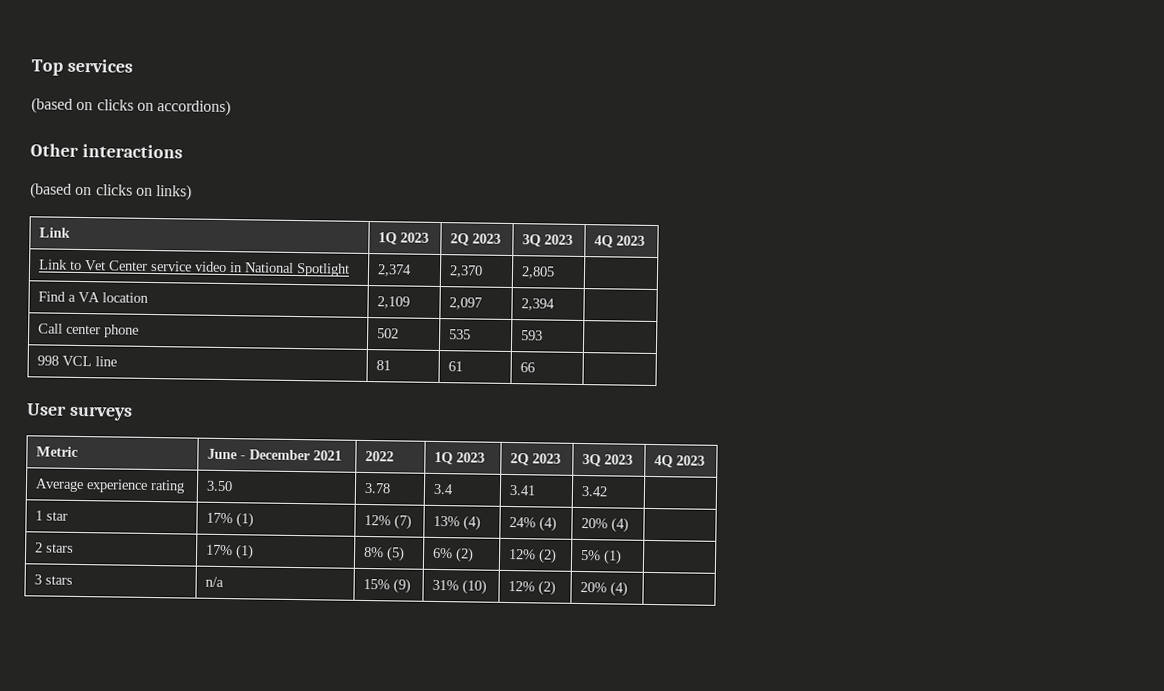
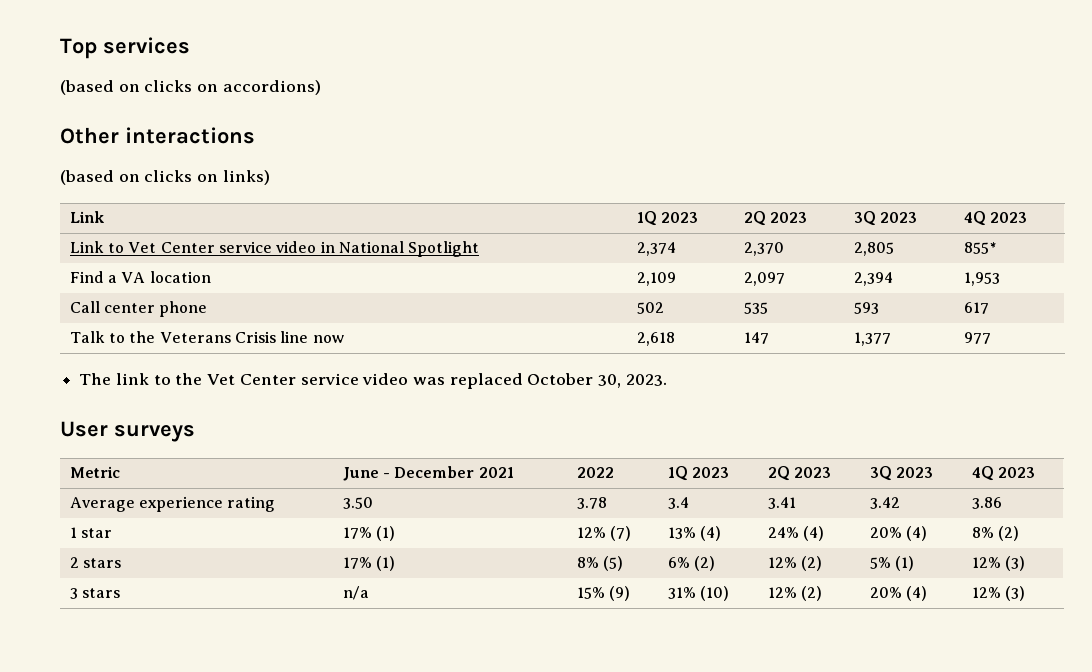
(556, 272) none -> [963,242,996,254] 855*
(556, 304) none -> [963,272,1000,286] 1,953
[37,355,118,367] [376,360,392,371] [448,361,464,372] [520,362,536,373] // 998 VCL line | 81 | 61 | 66 | -> [963,302,989,314] [69,331,344,343] [636,332,675,346] [743,332,769,344] [853,332,891,346] [963,332,991,344] [79,373,667,389] 617 // Talk to the Veterans Crisis line now | 2,618 | 147 | 1,377 | 977 // The link to the Vet Center service video was replaced October 30, 2023.
(609, 491) none -> [971,497,1002,509] 3.86
(630, 525) none -> [971,526,1020,541] 8% (2)
(623, 557) none -> [971,556,1026,571] 12% (3)
(629, 589) none -> [971,586,1026,601] 12% (3)

